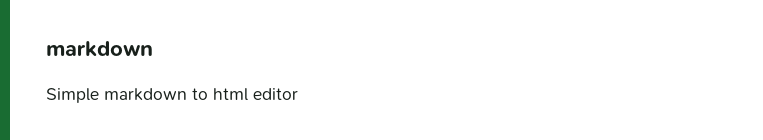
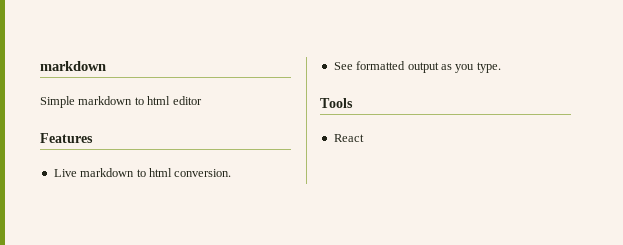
(298, 94) none -> [40,133,93,143] [53,168,232,177] [333,61,501,73] [320,98,353,108] [333,134,364,142] // Features // Live markdown to html conversion. // See formatted output as you type. // Tools // React

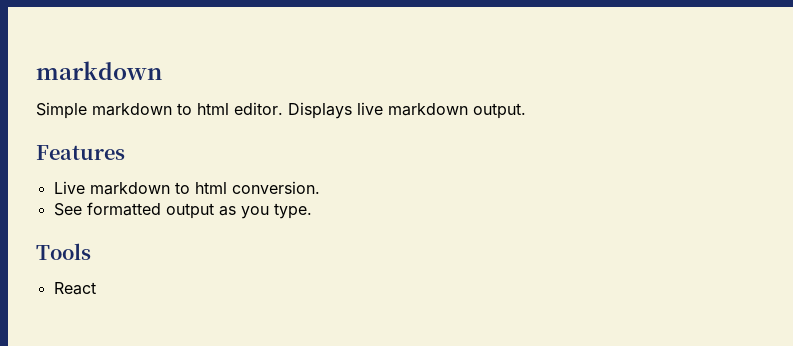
[172,96,202,105] editor -> [234,102,526,119] editor. Displays live markdown output.

